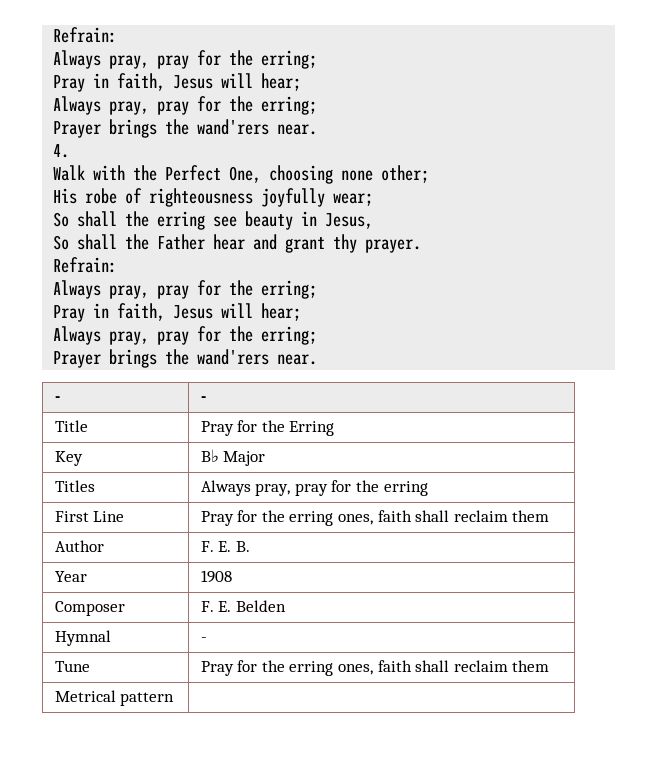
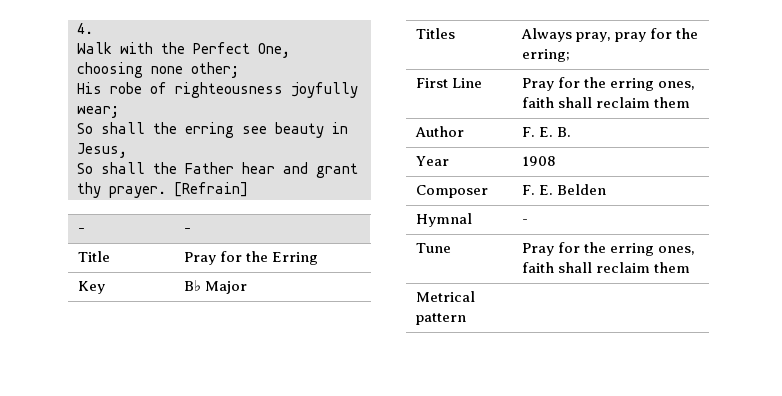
[53,27,118,43] [53,50,318,69] [53,73,302,92] [53,96,318,115] [53,119,318,138] Refrain: // Always pray, pray for the erring; // Pray in faith, Jesus will hear; // Always pray, pray for the erring; // Prayer brings the wand'rers near. // -> (77, 28) none
[53,257,118,273] [53,280,318,299] [53,303,302,322] [53,326,318,345] [53,349,318,368] // Refrain: // Always pray, pray for the erring; // Pray in faith, Jesus will hear; // Always pray, pray for the erring; // Prayer brings the wand'rers near. -> [174,182,248,197] [Refrain]
[383,481,428,496] erring -> [522,49,571,62] erring;

